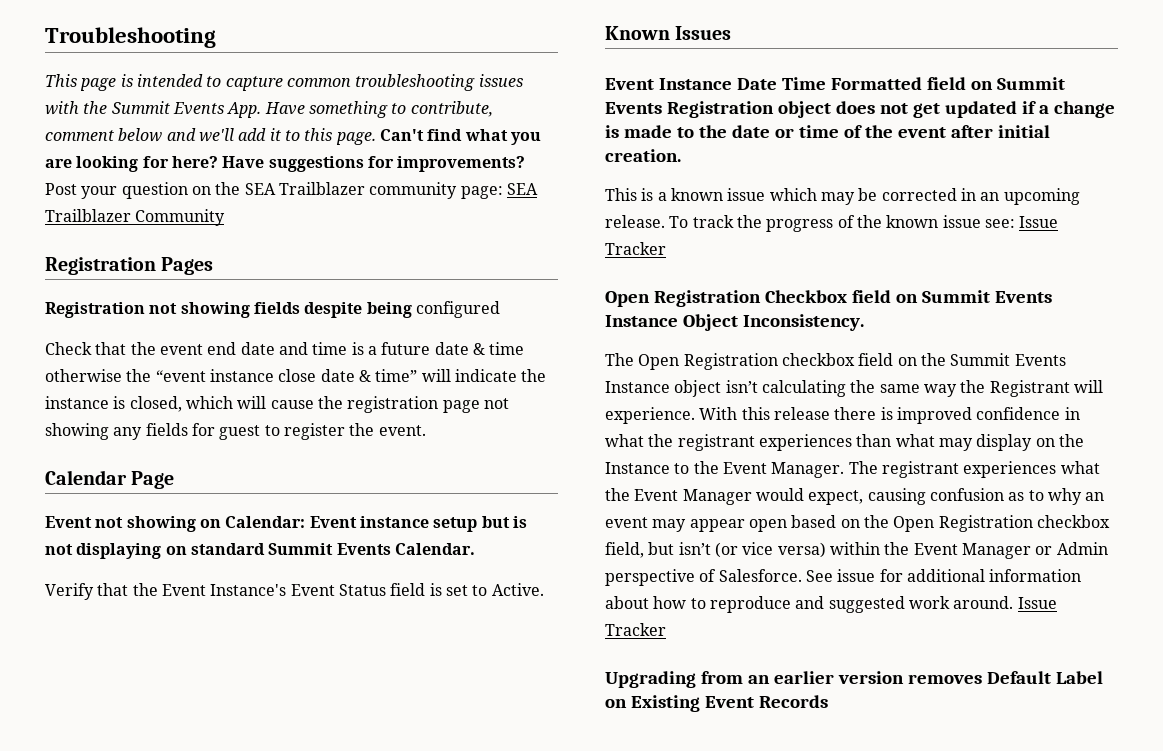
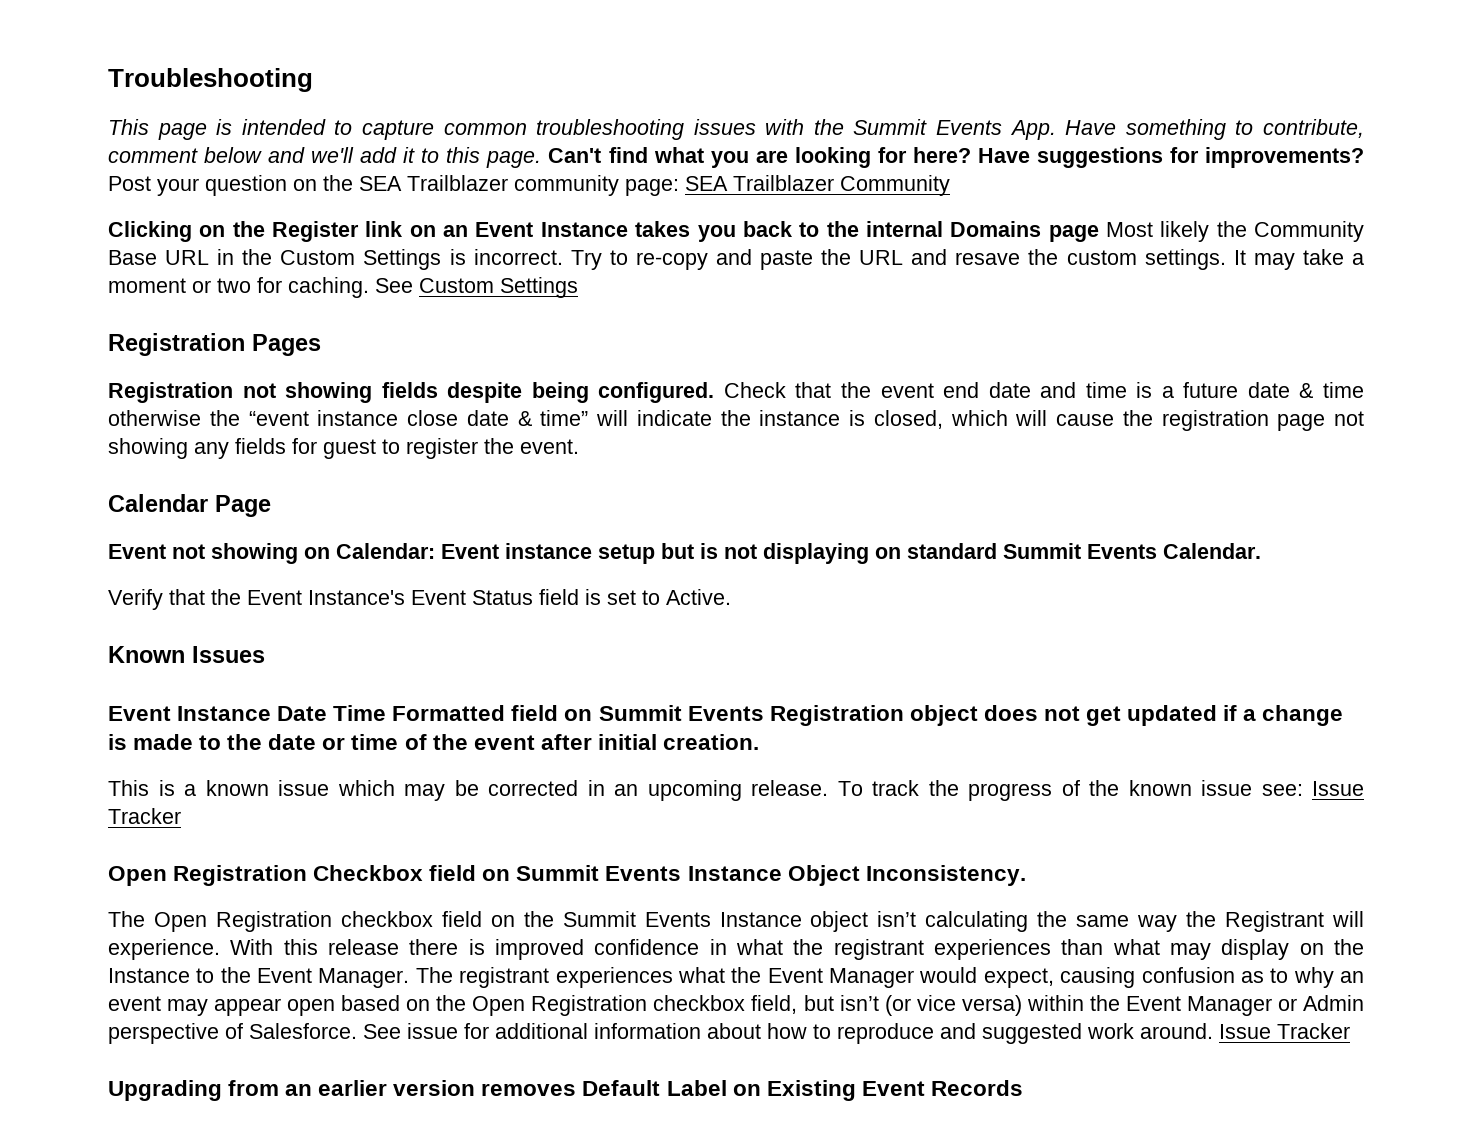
(226, 217) none -> [108,221,1364,242] [108,249,1365,270] [108,277,578,298] // Clicking on the Register link on an Event Instance takes you back to the internal Domains page Most likely the Community Base URL in the Custom Settings is incorrect. Try to re-copy and paste the URL and resave the custom settings. It may take a moment or two for caching. See Custom Settings
[415,301,500,318] configured // -> [598,382,715,403] configured.

